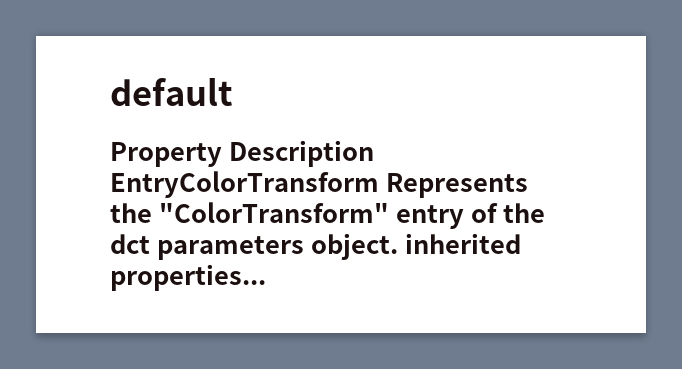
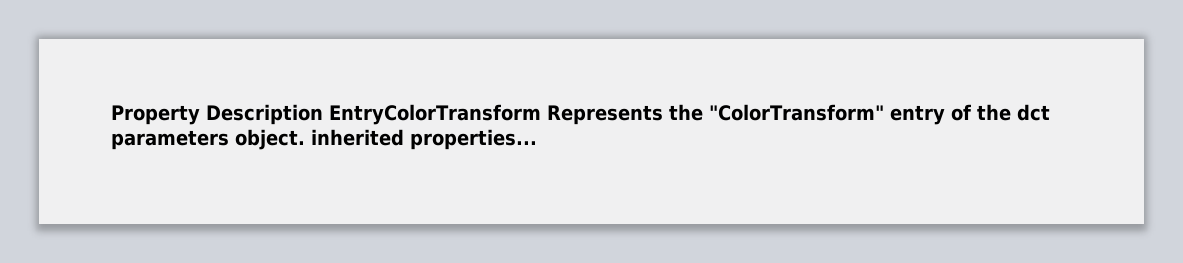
[110,78,233,106] default // -> (111, 115) none

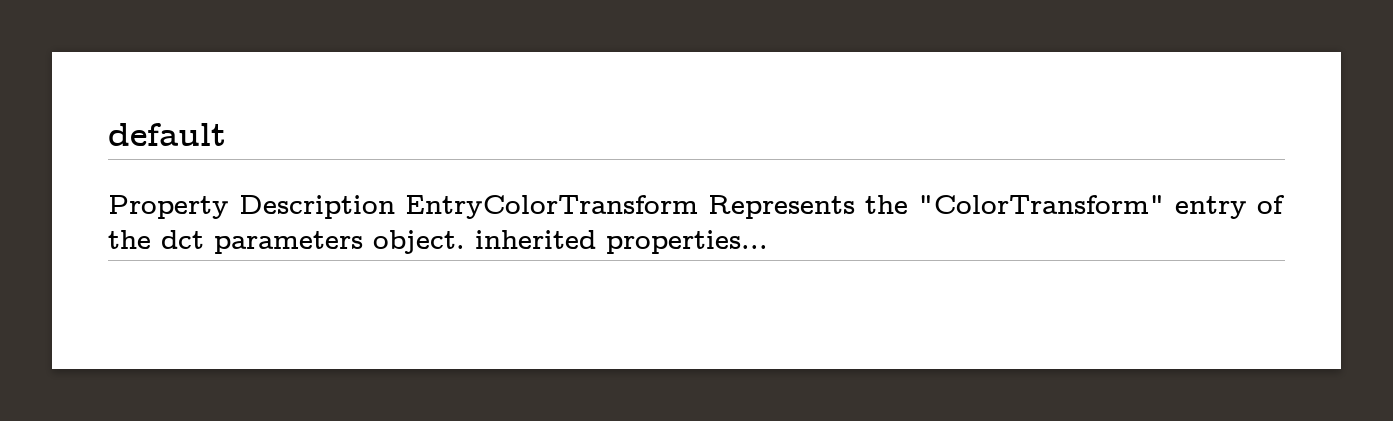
(111, 115) none -> [108,123,226,146] default //

